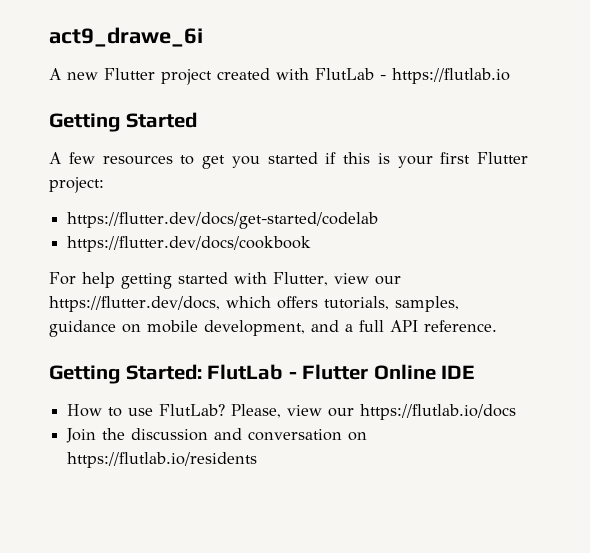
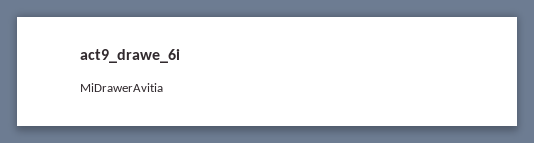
[49,68,510,85] [49,112,197,132] [49,152,528,169] [49,177,104,193] [67,212,379,229] [67,236,312,252] [49,272,401,289] [49,296,459,312] [49,320,497,337] [49,364,476,384] [67,404,517,420] [66,428,368,443] [67,452,258,468] A new Flutter project created with FlutLab - https://flutlab.io // Getting Started // A few resources to get you started if this is your first Flutter project: // https://flutter.dev/docs/get-started/codelab // https://flutter.dev/docs/cookbook // For help getting started with Flutter, view our https://flutter.dev/docs, which offers tutorials, samples, guidance on mobile development, and a full API reference. // Getting Started: FlutLab - Flutter Online IDE // How to use FlutLab? Please, view our https://flutlab.io/docs // Join the discussion and conversation on https://flutlab.io/residents -> [80,83,163,92] MiDrawerAvitia

